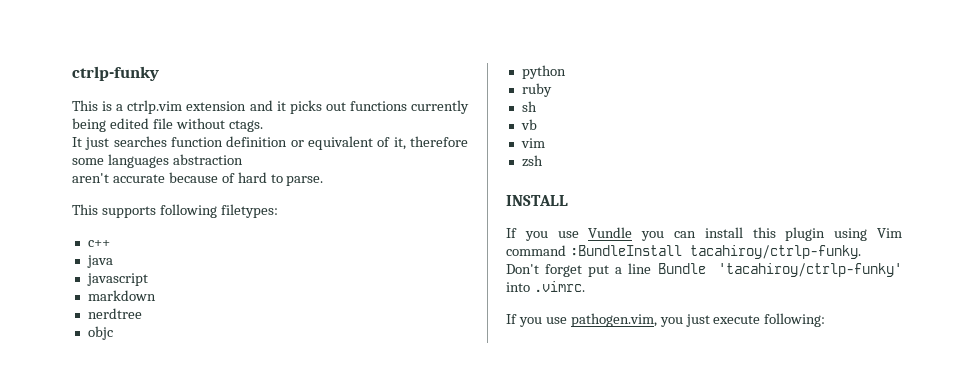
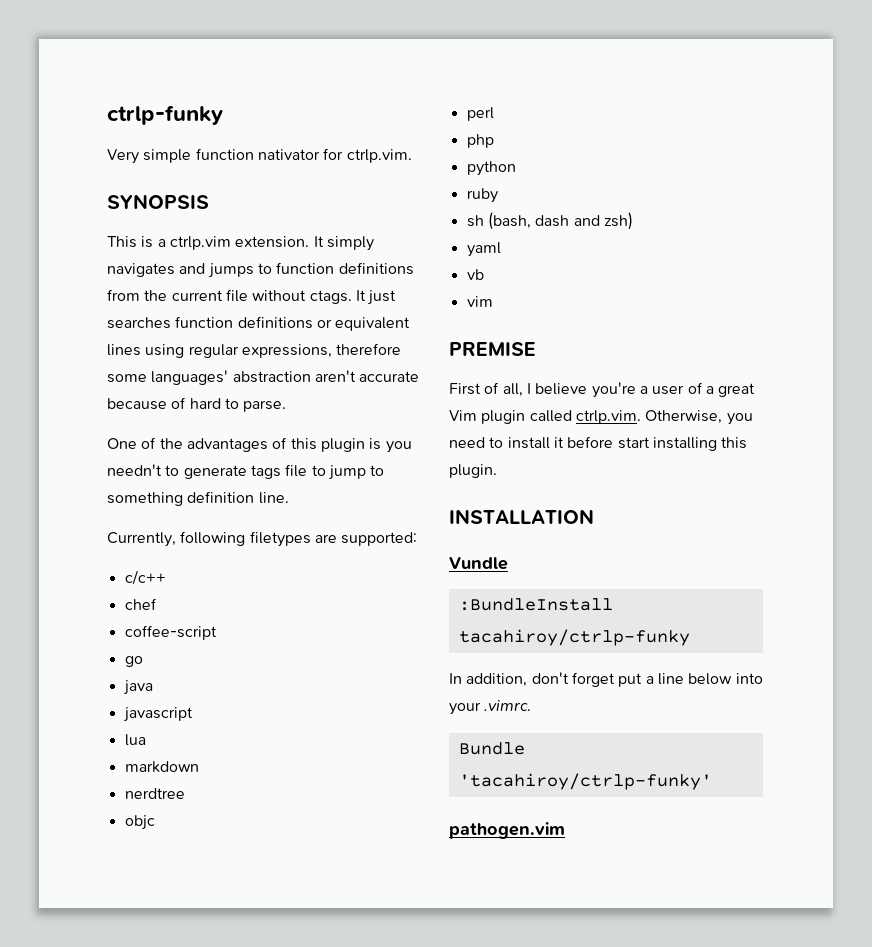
[72,100,470,114] [72,118,149,132] This is a ctrlp.vim extension and it picks out functions currently being edited -> [107,148,412,164] [107,194,209,209] [107,236,374,251] [107,262,414,278] [107,289,223,301] Very simple function nativator for ctrlp.vim. // SYNOPSIS // This is a ctrlp.vim extension. It simply navigates and jumps to function definitions from the current
(263, 126) // -> (352, 297) none
[226,136,288,147] definition -> [237,316,313,329] definitions
[377,137,406,150] of it, -> [107,344,332,358] lines using regular expressions,
[107,154,169,168] languages -> [151,370,229,385] languages'
(243, 159) // -> (311, 377) none
[72,204,278,218] [87,240,110,247] This supports following filetypes: // c++ -> [107,437,412,453] [107,464,385,480] [107,491,289,506] [107,531,418,547] [124,570,166,585] [124,598,157,610] [124,625,217,640] [124,656,143,667] One of the advantages of this plugin is you needn't to generate tags file to jump to something definition line. // Currently, following filetypes are supported: // c/c++ // chef // coffee-script // go
(148, 279) none -> [124,734,146,746] // lua
(113, 333) none -> [466,107,494,121] [466,134,494,148] // perl // php
[520,119,537,130] [520,138,545,148] [521,155,543,167] [506,195,568,206] [506,227,902,241] [506,245,861,259] [506,263,902,277] [506,281,585,292] [506,313,826,327] // vb // vim // zsh // INSTALL // If you use Vundle you can install this plugin using Vim command :BundleInstall tacahiroy/ctrlp-funky. // Don't forget put a line Bundle 'tacahiroy/ctrlp-funky' into .vimrc. // If you use pathogen.vim, you just execute following: -> [487,212,633,230] [466,242,501,257] [466,269,484,280] [466,296,493,307] [449,342,536,356] [449,382,756,398] [449,410,753,425] [449,436,748,451] [449,464,497,478] [449,509,594,524] [449,557,508,570] [458,598,613,611] [458,629,690,646] [449,672,763,687] [449,700,532,715] [458,742,525,755] [458,773,712,790] [449,822,565,839] (bash, dash and zsh) // yaml // vb // vim // PREMISE // First of all, I believe you're a user of a great Vim plugin called ctrlp.vim. Otherwise, you need to install it before start installing this plugin. // INSTALLATION // Vundle // :BundleInstall tacahiroy/ctrlp-funky // In addition, don't forget put a line below into your .vimrc. // Bundle 'tacahiroy/ctrlp-funky' // pathogen.vim

